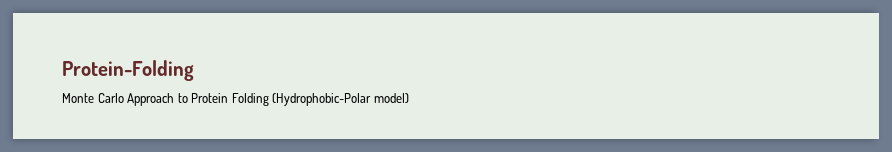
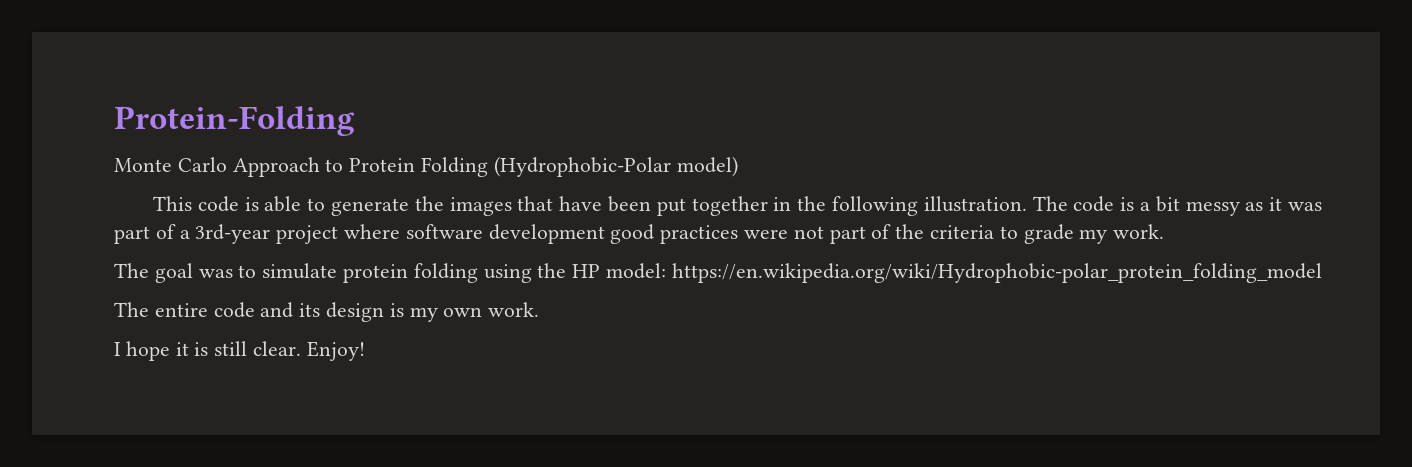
(409, 98) none -> [152,196,1323,216] [114,224,1165,244] [114,263,1322,283] [114,302,540,322] [114,341,365,361] // This code is able to generate the images that have been put together in the following illustration. The code is a bit messy as it was part of a 3rd-year project where software development good practices were not part of the criteria to grade my work. // The goal was to simulate protein folding using the HP model: https://en.wikipedia.org/wiki/Hydrophobic-polar_protein_folding_model // The entire code and its design is my own work. // I hope it is still clear. Enjoy!

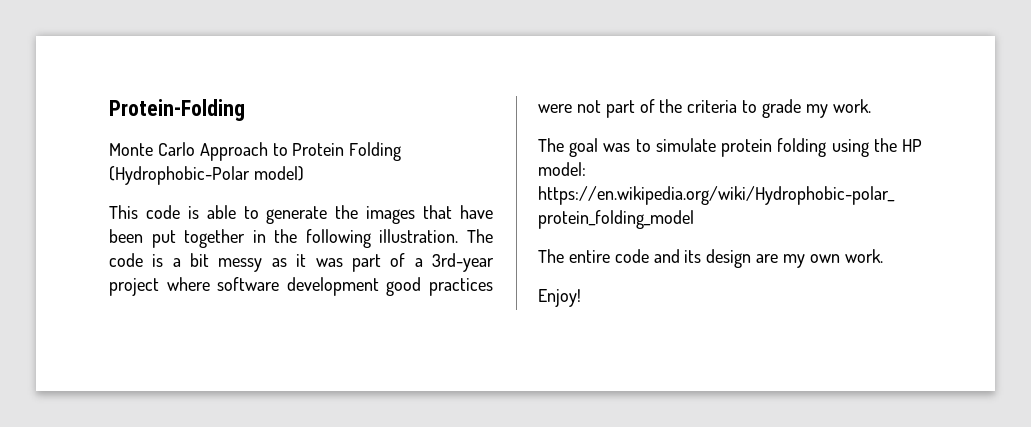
[389,303,404,317] is -> [756,254,779,263] are
[114,341,302,361] I hope it is still clear. -> (883, 256) none

